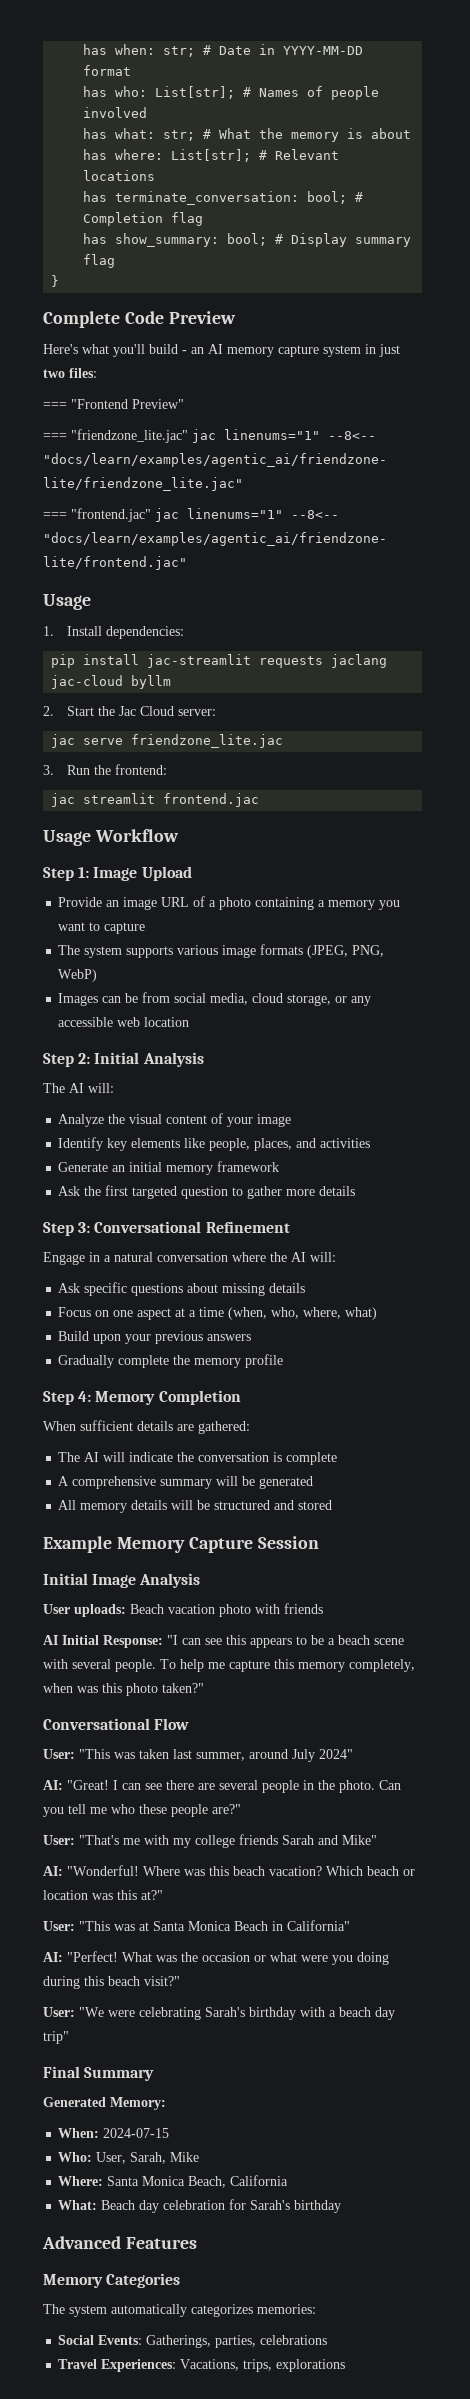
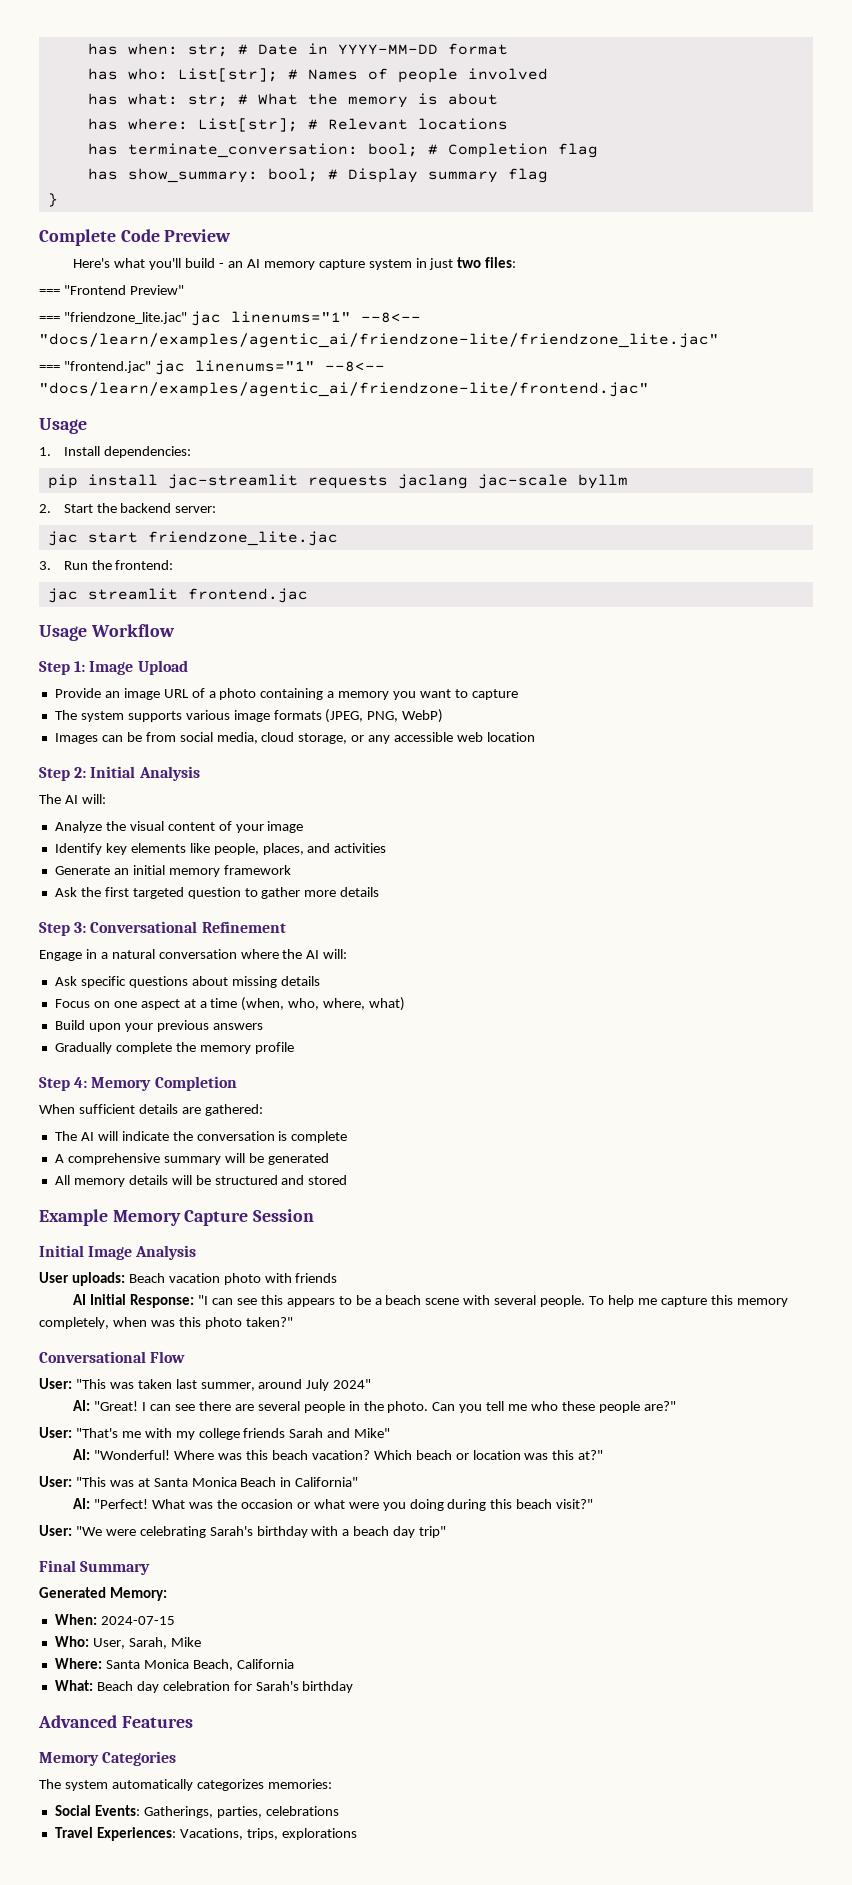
[51,675,124,689] jac-cloud -> [477,474,568,489] jac-scale
[119,706,175,716] Jac Cloud -> [120,503,172,513] backend
[83,738,124,745] serve -> [87,532,138,543] start

